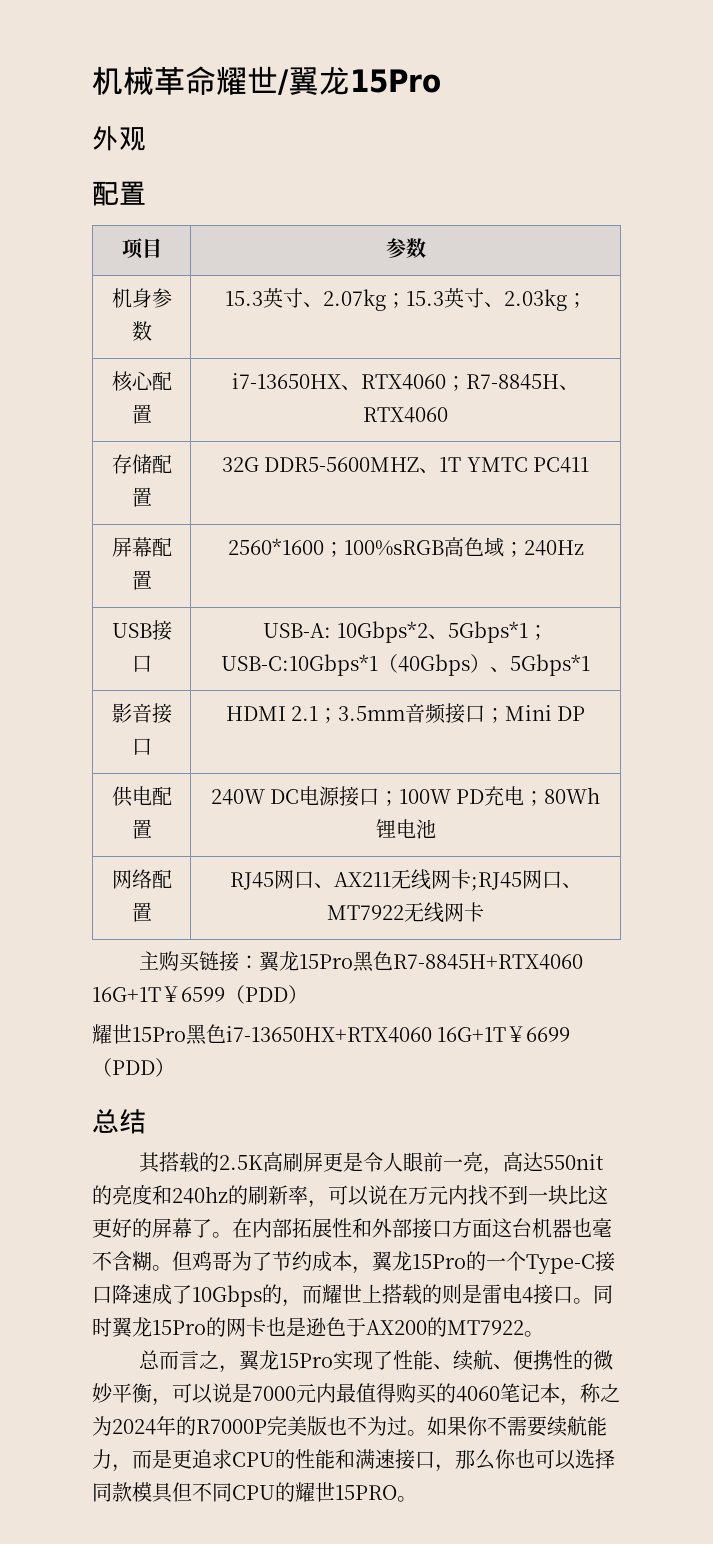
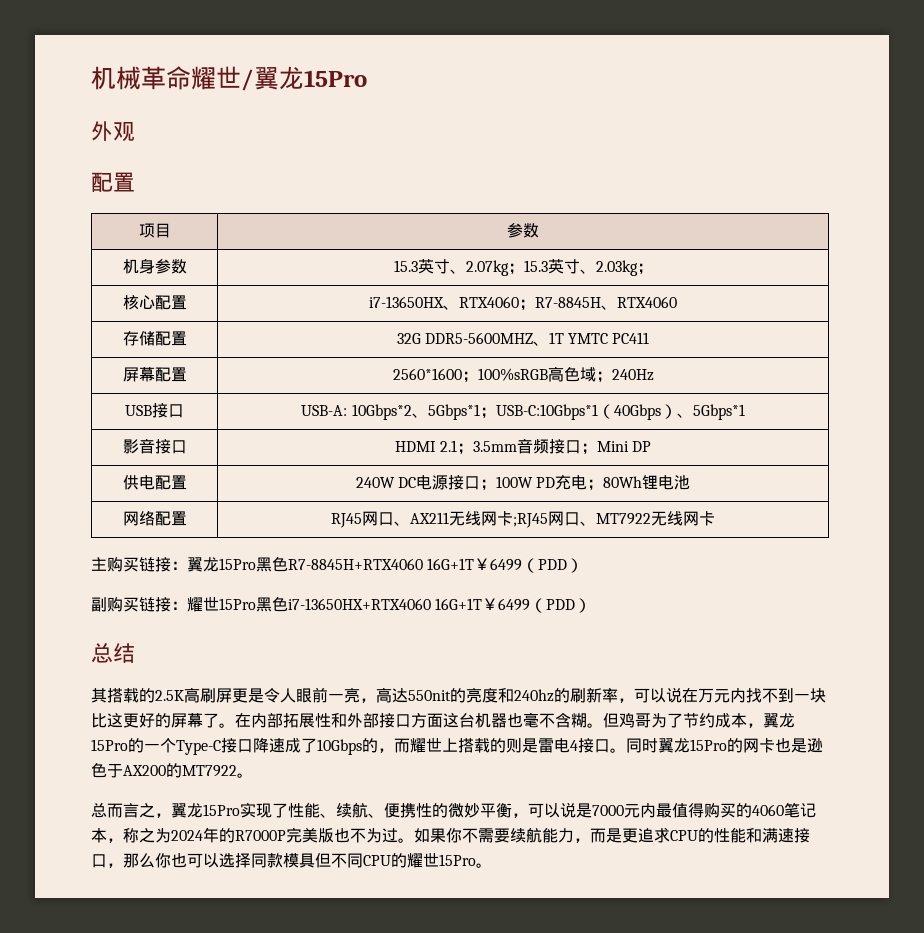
[181,985,308,1004] 6599（PDD） // -> [490,558,584,573] [91,597,187,612] 6499（PDD） // 副购买链接：
[526,1027,571,1042] 6699 -> [498,598,531,611] 6499
[335,1485,397,1500] 15PRO -> [439,854,476,866] 15Pro

